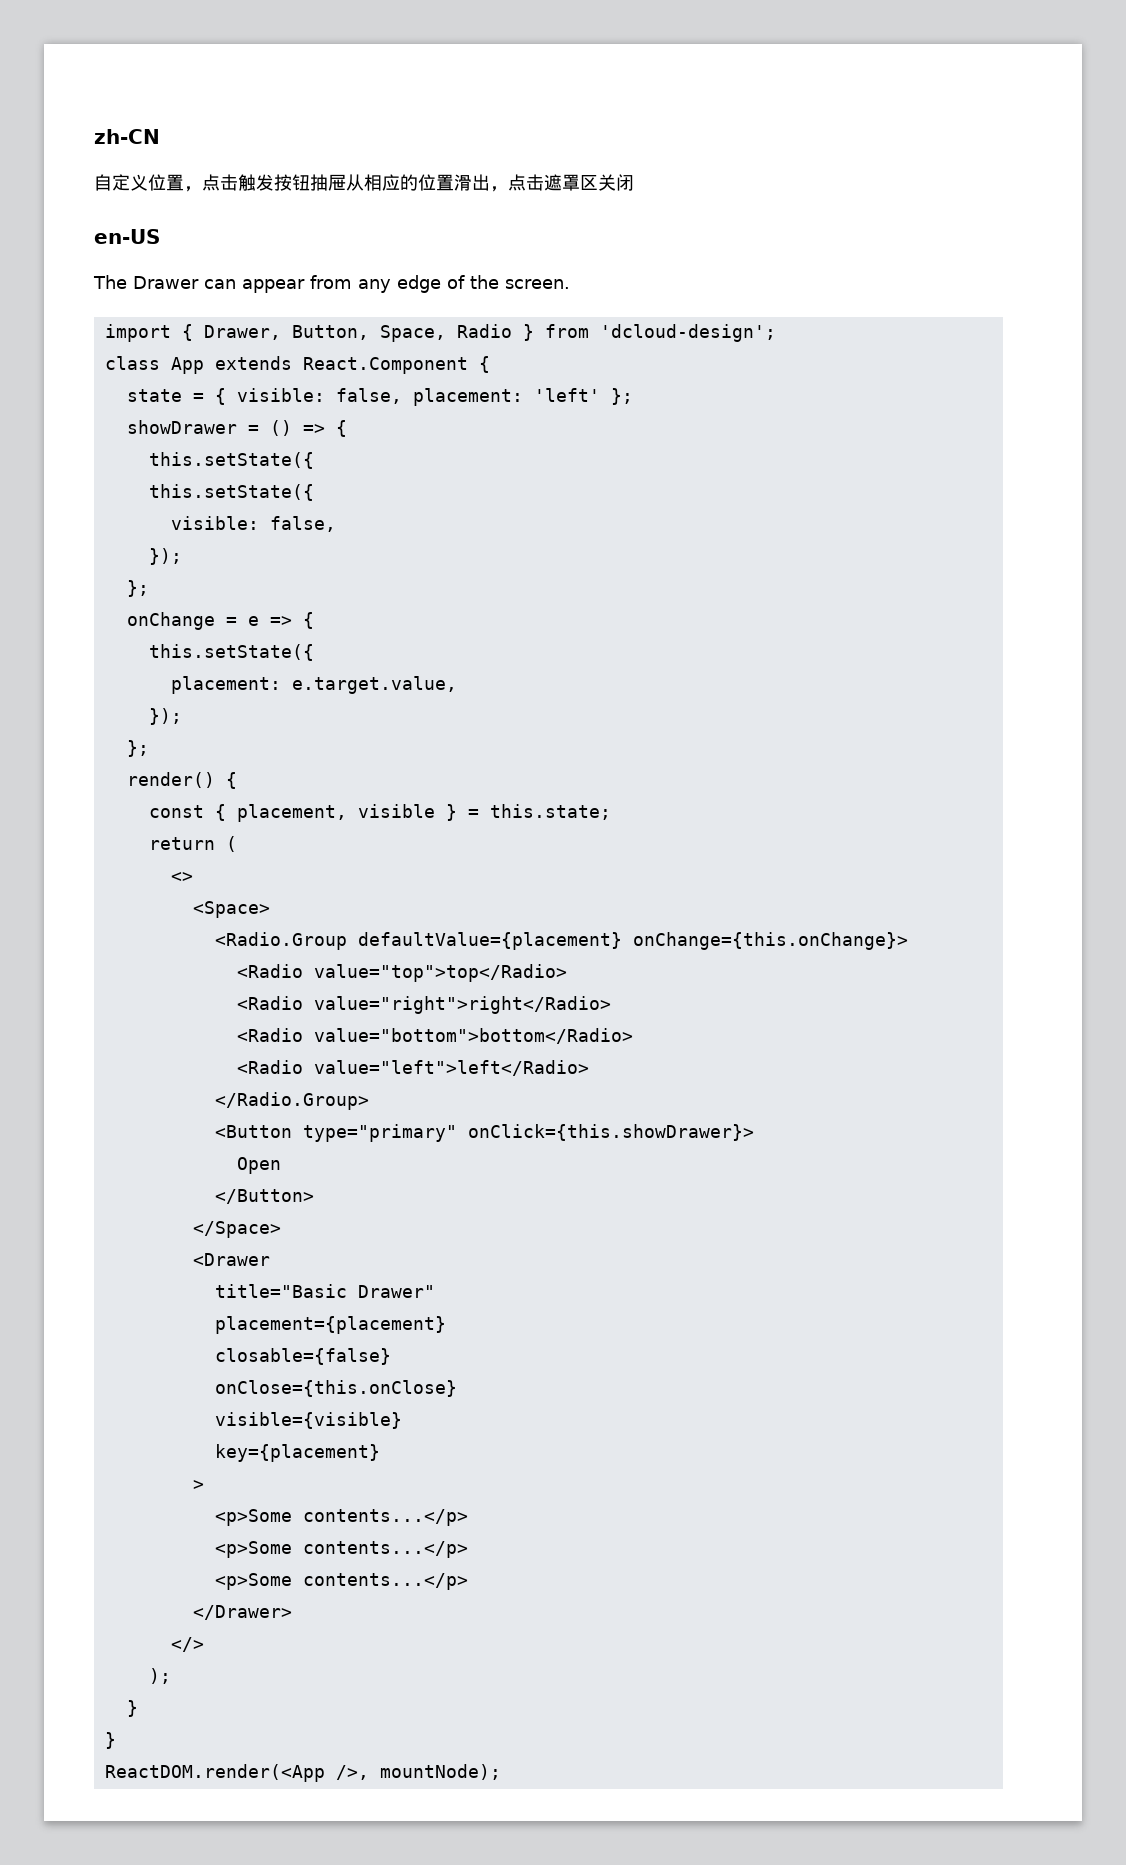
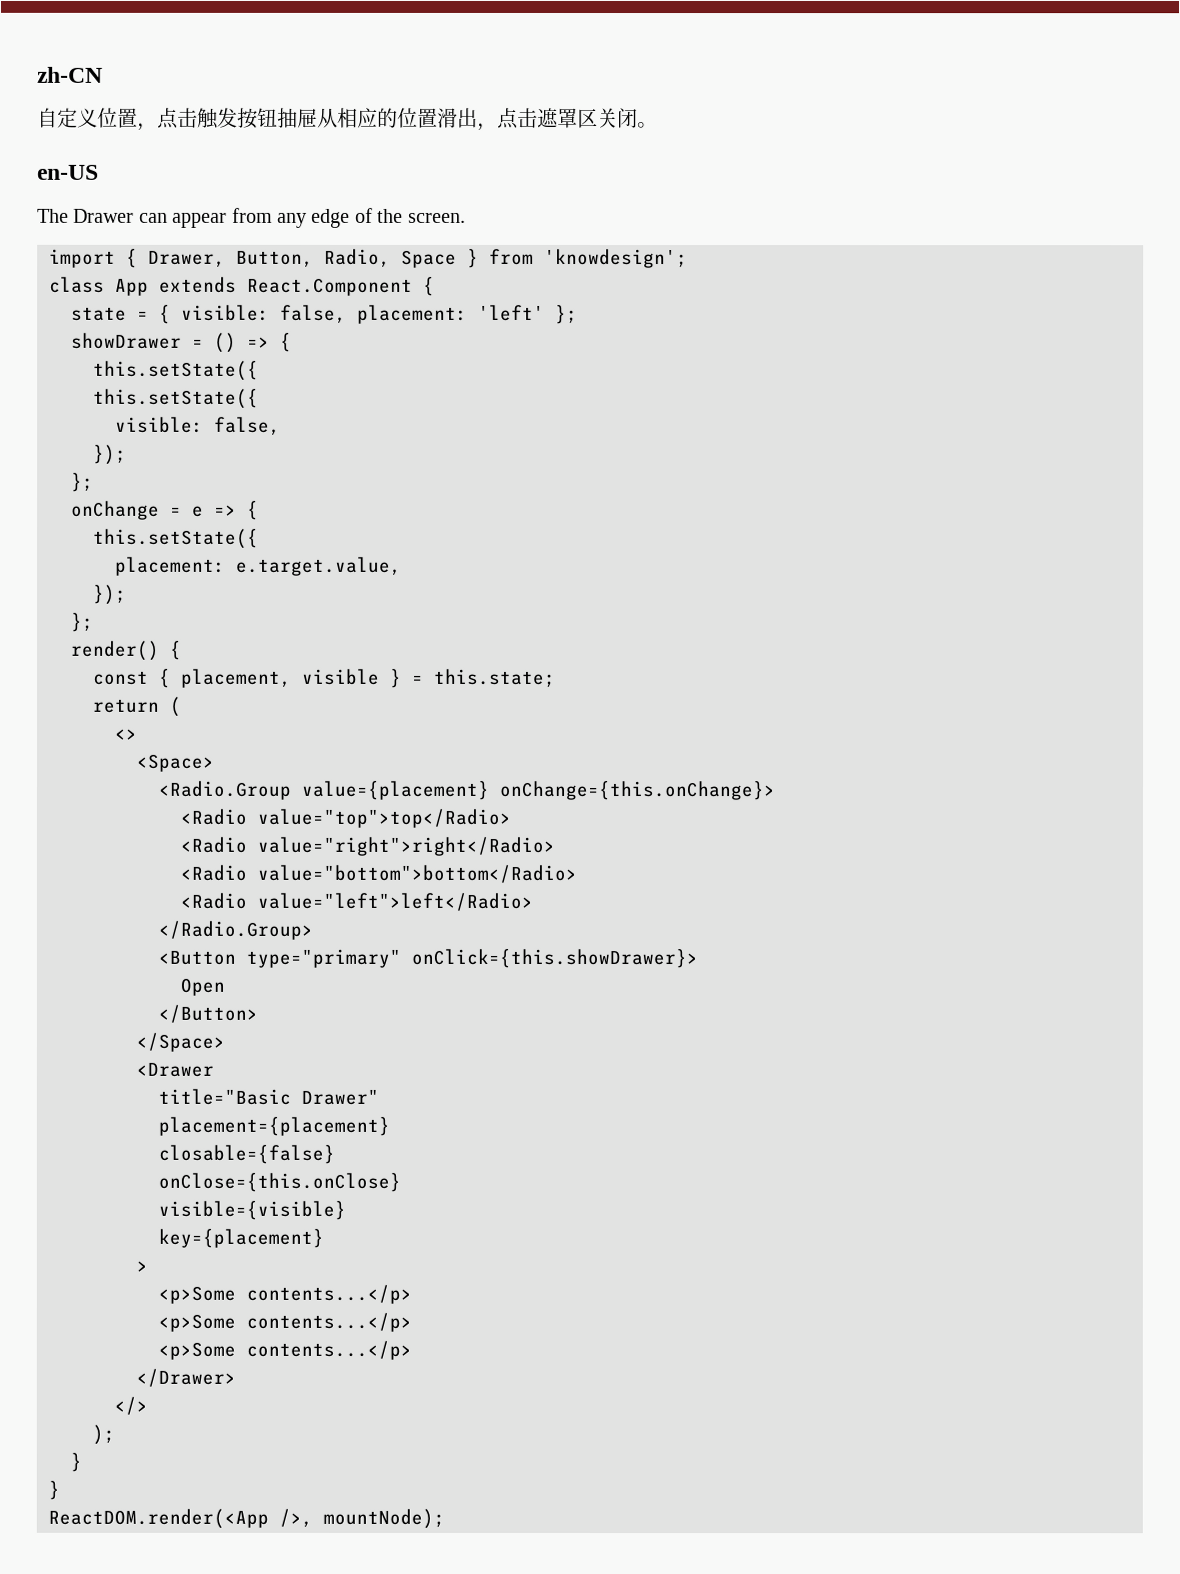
(634, 182) none -> [637,122,658,129] 。
[379,324,512,342] Space, Radio -> [324,248,457,268] Radio, Space
[599,324,776,342] 'dcloud-design'; -> [544,248,688,269] 'knowdesign';
[357,932,622,950] defaultValue={placement} -> [301,780,490,800] value={placement}

